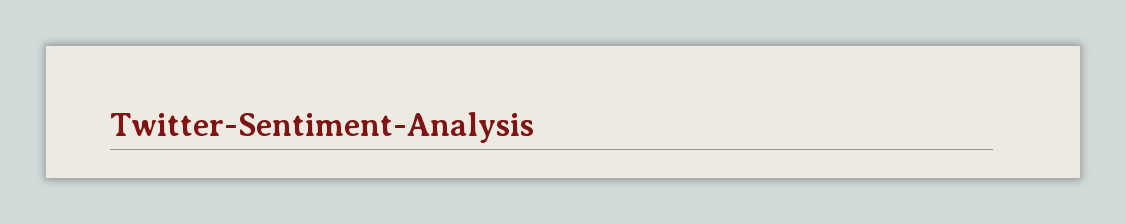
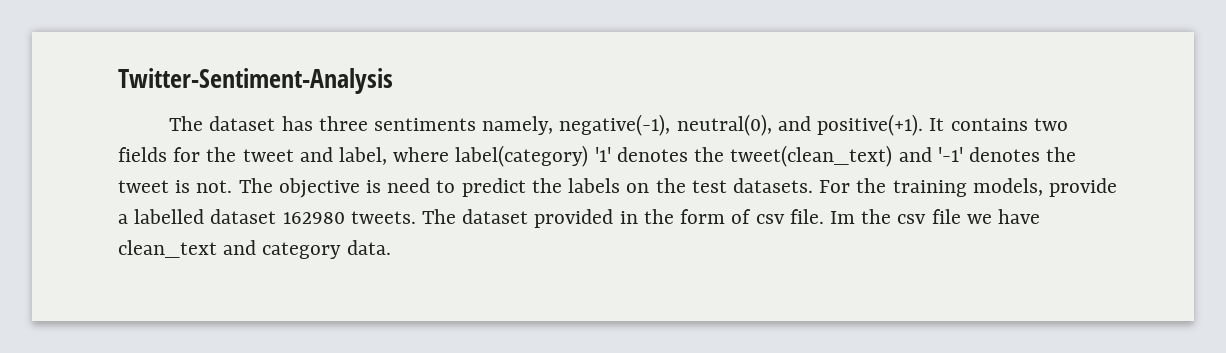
(534, 127) none -> [169,114,1068,136] [118,145,1077,167] [118,178,1117,198] [118,209,1040,228] [118,240,391,259] // The dataset has three sentiments namely, negative(-1), neutral(0), and positive(+1). It contains two fields for the tweet and label, where label(category) '1' denotes the tweet(clean_text) and '-1' denotes the tweet is not. The objective is need to predict the labels on the test datasets. For the training models, provide a labelled dataset 162980 tweets. The dataset provided in the form of csv file. Im the csv file we have clean_text and category data.

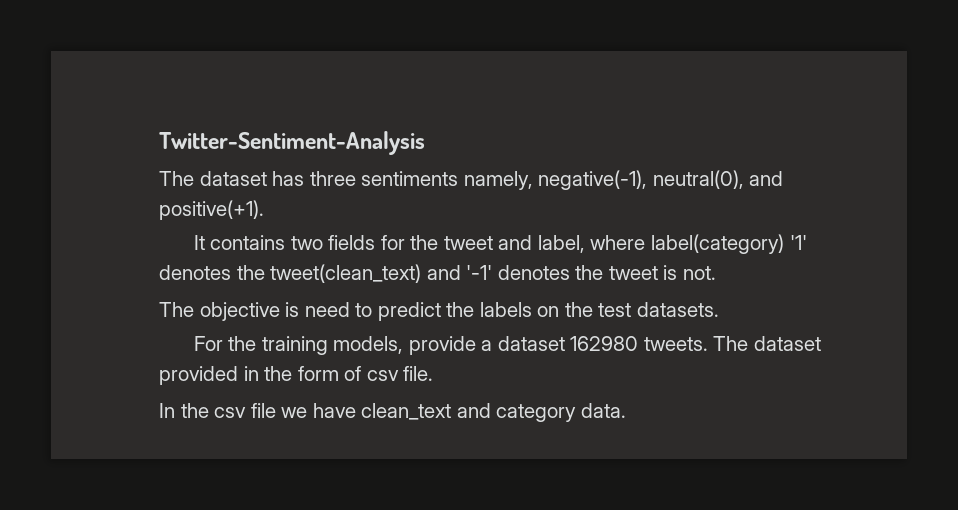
(924, 125) none -> (264, 210) //
(233, 186) none -> (716, 273) //
(813, 185) none -> (719, 309) //
[134,209,205,224] labelled -> (493, 345) none
[829,211,855,224] Im -> [159,403,175,418] // In

